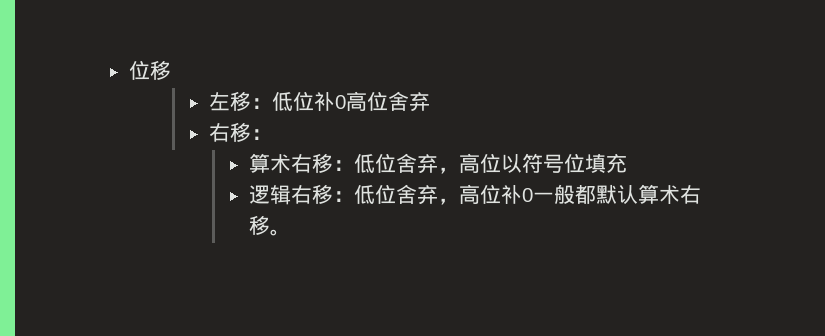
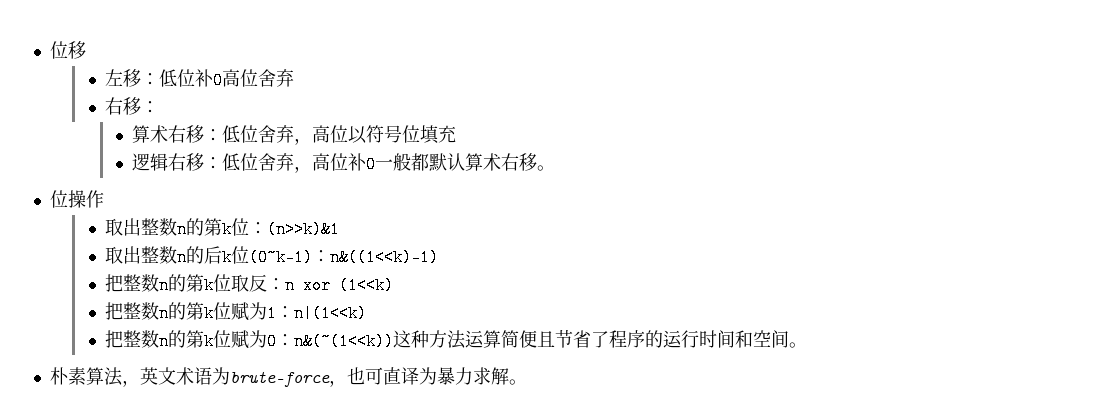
(291, 232) none -> [49,190,104,208] [104,218,340,238] [104,246,439,266] [104,274,394,294] [104,302,367,322] [104,330,807,350] [49,367,527,387] // 位操作 // 取出整数n的第k位：(n>>k)&1 // 取出整数n的后k位(0~k-1)：n&((1<<k)-1) // 把整数n的第k位取反：n xor (1<<k) // 把整数n的第k位赋为1：n|(1<<k) // 把整数n的第k位赋为0：n&(~(1<<k))这种方法运算简便且节省了程序的运行时间和空间。 // 朴素算法，英文术语为brute-force，也可直译为暴力求解。

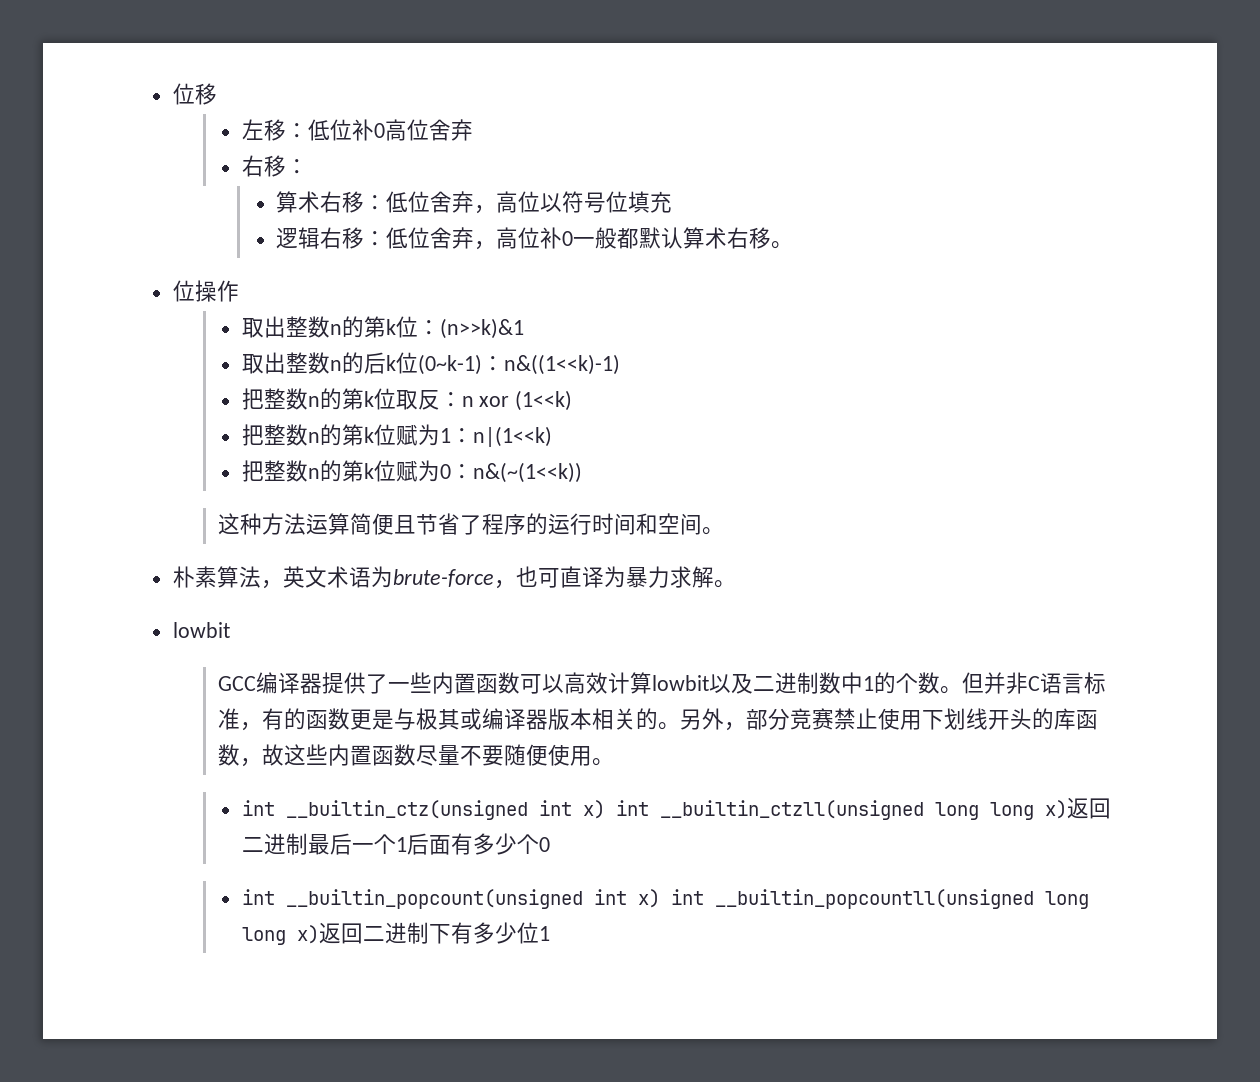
(394, 341) none -> (582, 472) //
(527, 382) none -> [172,622,230,638] [217,672,1106,694] [217,708,1098,731] [217,744,614,767] [241,797,1111,820] [241,833,550,855] [241,889,1089,909] [241,922,550,945] // lowbit // GCC编译器提供了一些内置函数可以高效计算lowbit以及二进制数中1的个数。但并非C语言标准，有的函数更是与极其或编译器版本相关的。另外，部分竞赛禁止使用下划线开头的库函数，故这些内置函数尽量不要随便使用。 // int __builtin_ctz(unsigned int x) int __builtin_ctzll(unsigned long long x)返回二进制最后一个1后面有多少个0 // int __builtin_popcount(unsigned int x) int __builtin_popcountll(unsigned long long x)返回二进制下有多少位1

